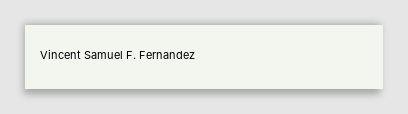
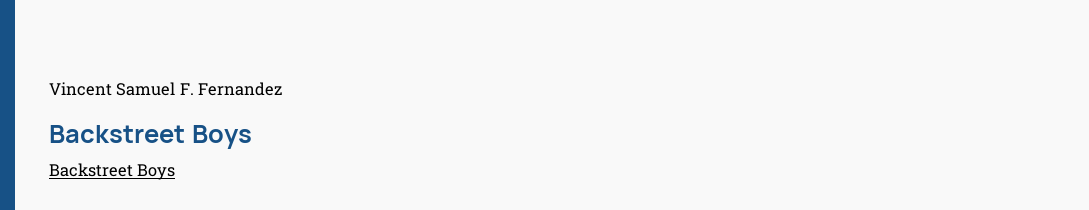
(195, 55) none -> [49,125,252,149] [49,163,176,180] // Backstreet Boys // Backstreet Boys

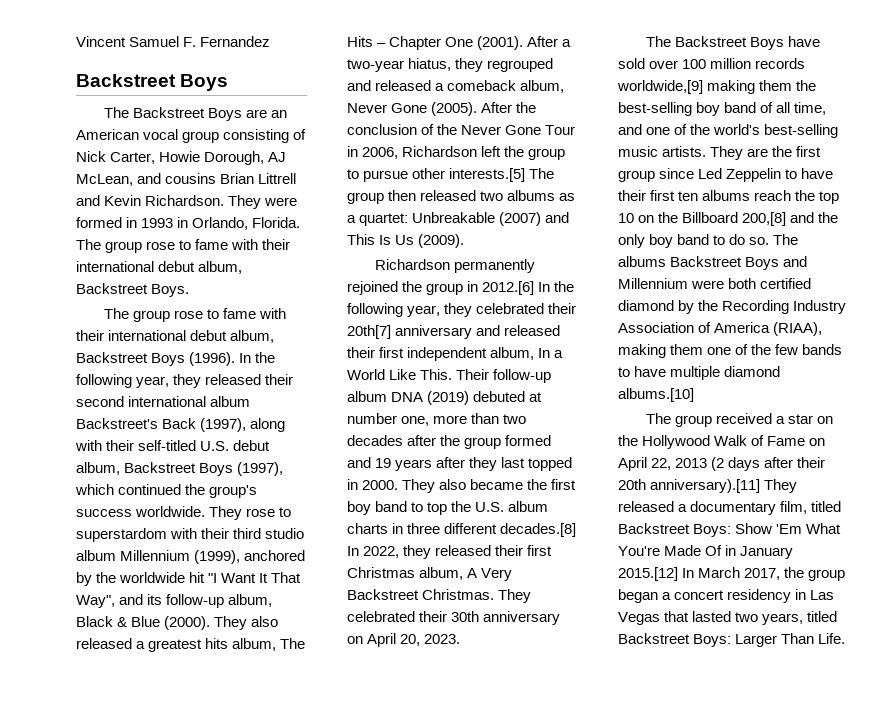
[49,163,176,180] Backstreet Boys -> [104,107,288,121] [76,129,307,143] [76,151,287,165] [76,173,297,186] [76,195,298,209] [76,217,301,230] [76,239,291,253] [76,261,243,274] [76,283,190,297] [104,308,287,322] [76,330,275,343] [76,352,276,366] [76,374,294,388] [76,396,251,407] [76,418,286,432] [75,440,271,451] [76,462,284,476] [75,484,258,498] [76,506,292,520] [76,528,305,542] [76,550,306,564] [76,572,302,586] [76,594,273,608] [76,616,279,630] [76,638,306,652] [347,36,572,50] [347,58,554,72] [347,80,565,93] [347,102,537,116] [347,124,576,135] [347,146,566,160] [347,168,555,182] [347,190,576,204] [347,212,570,226] [347,234,465,248] [375,259,536,273] [347,281,575,295] [347,303,577,317] [347,325,561,339] [347,347,564,361] [347,369,552,383] [347,391,543,405] [347,413,527,426] [347,435,552,449] [347,457,573,471] [347,479,577,493] [347,501,549,515] [347,523,577,537] [347,545,553,559] [347,567,513,581] [347,589,532,603] [347,611,561,625] [347,633,461,647] [646,36,821,50] [618,58,806,69] [617,80,817,94] [618,102,827,116] [618,124,839,138] [618,146,822,160] [618,168,834,182] [618,190,840,204] [618,212,839,226] [618,234,799,248] [618,256,808,270] [618,278,812,289] [618,300,847,314] [618,322,823,336] [618,344,843,358] [618,366,781,380] [618,388,694,402] [646,413,834,427] [618,435,826,449] [618,457,826,471] [618,479,798,493] [618,501,842,515] [618,523,842,537] [618,545,794,559] [618,567,846,581] [618,589,835,603] [618,611,838,625] [618,633,846,647] The Backstreet Boys are an American vocal group consisting of Nick Carter, Howie Dorough, AJ McLean, and cousins Brian Littrell and Kevin Richardson. They were formed in 1993 in Orlando, Florida. The group rose to fame with their international debut album, Backstreet Boys. // The group rose to fame with their international debut album, Backstreet Boys (1996). In the following year, they released their second international album Backstreet's Back (1997), along with their self-titled U.S. debut album, Backstreet Boys (1997), which continued the group's success worldwide. They rose to superstardom with their third studio album Millennium (1999), anchored by the worldwide hit "I Want It That Way", and its follow-up album, Black & Blue (2000). They also released a greatest hits album, The Hits – Chapter One (2001). After a two-year hiatus, they regrouped and released a comeback album, Never Gone (2005). After the conclusion of the Never Gone Tour in 2006, Richardson left the group to pursue other interests.[5] The group then released two albums as a quartet: Unbreakable (2007) and This Is Us (2009). // Richardson permanently rejoined the group in 2012.[6] In the following year, they celebrated their 20th[7] anniversary and released their first independent album, In a World Like This. Their follow-up album DNA (2019) debuted at number one, more than two decades after the group formed and 19 years after they last topped in 2000. They also became the first boy band to top the U.S. album charts in three different decades.[8] In 2022, they released their first Christmas album, A Very Backstreet Christmas. They celebrated their 30th anniversary on April 20, 2023. // The Backstreet Boys have sold over 100 million records worldwide,[9] making them the best-selling boy band of all time, and one of the world's best-selling music artists. They are the first group since Led Zeppelin to have their first ten albums reach the top 10 on the Billboard 200,[8] and the only boy band to do so. The albums Backstreet Boys and Millennium were both certified diamond by the Recording Industry Association of America (RIAA), making them one of the few bands to have multiple diamond albums.[10] // The group received a star on the Hollywood Walk of Fame on April 22, 2013 (2 days after their 20th anniversary).[11] They released a documentary film, titled Backstreet Boys: Show 'Em What You're Made Of in January 2015.[12] In March 2017, the group began a concert residency in Las Vegas that lasted two years, titled Backstreet Boys: Larger Than Life.

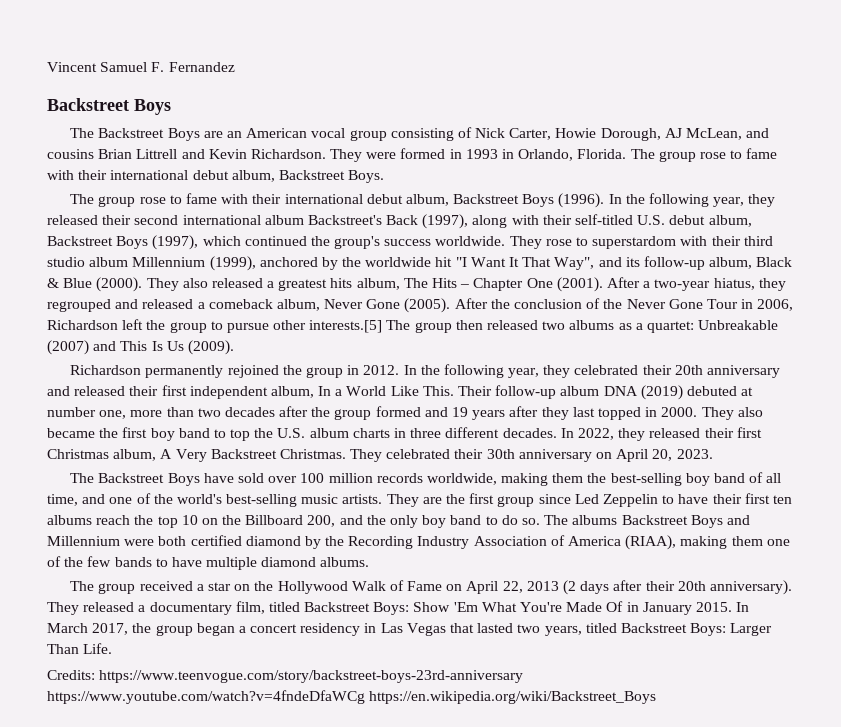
[482,281,535,295] 2012.[6] -> [363,365,400,375] 2012.
[347,325,391,339] 20th[7] -> [674,365,703,375] 20th
[500,523,577,537] decades.[8] -> [502,428,557,438] decades.
[617,80,703,94] worldwide,[9] -> [426,473,497,485] worldwide,
[742,212,787,226] 200,[8] -> [307,515,336,527] 200,
[618,388,694,402] albums.[10] -> [320,557,370,567] albums.
[650,479,761,493] anniversary).[11] -> [709,580,792,595] anniversary).
[618,567,678,581] 2015.[12] -> [695,602,732,612] 2015.
(846, 638) none -> [47,670,524,683] [47,690,657,704] // Credits: https://www.teenvogue.com/story/backstreet-boys-23rd-anniversary https://www.youtube.com/watch?v=4fndeDfaWCg https://en.wikipedia.org/wiki/Backstreet_Boys

